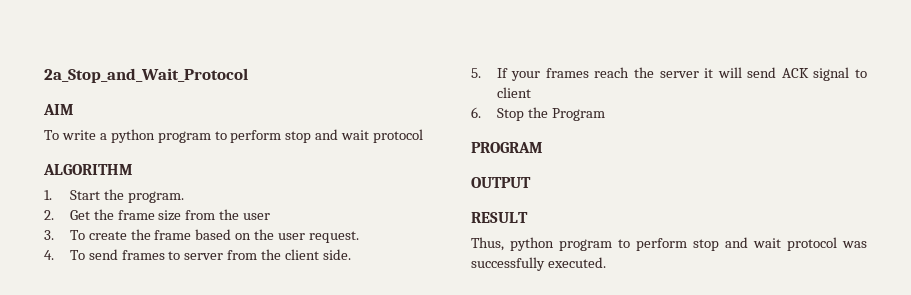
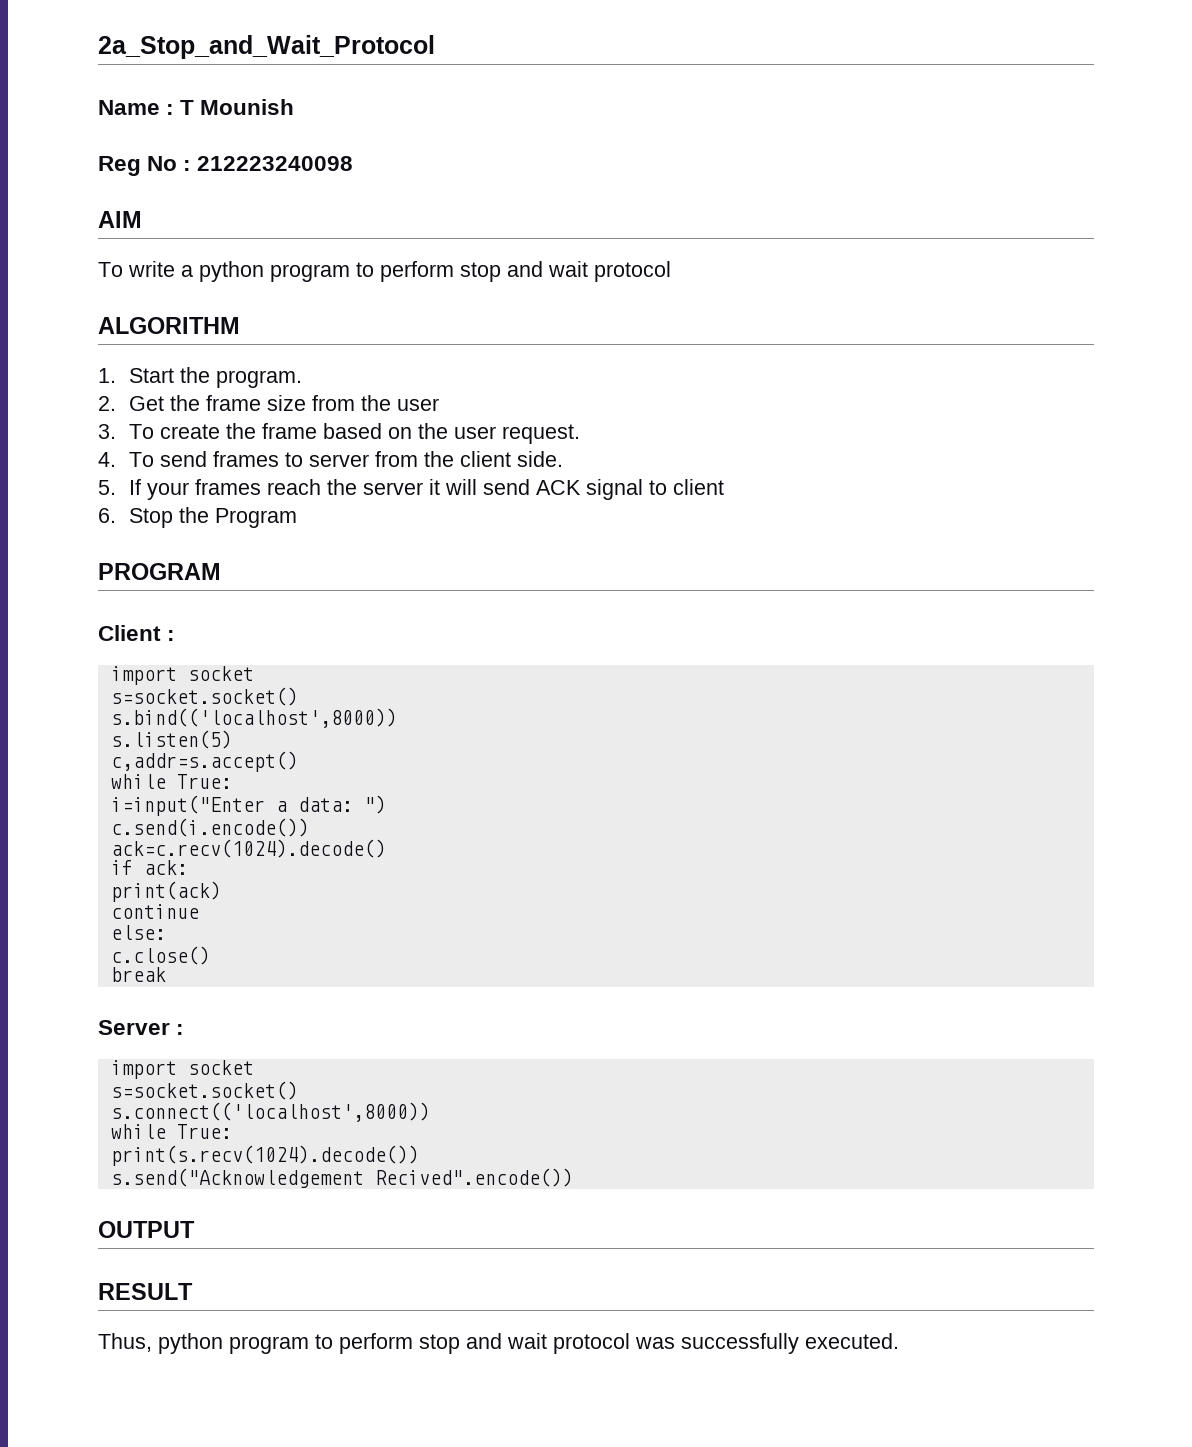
(248, 75) none -> [98,99,295,115] [98,156,354,176] // Name : T Mounish // Reg No : 212223240098
(543, 147) none -> [98,625,176,641] [110,666,254,685] [110,687,298,706] [110,708,397,728] [110,730,232,749] [110,751,298,772] [110,774,232,789] [110,795,386,816] [110,818,309,837] [110,839,386,858] [110,860,188,875] [110,881,221,902] [110,904,199,919] [110,925,166,940] [110,946,210,965] [110,967,166,982] [98,1020,185,1035] [110,1060,254,1079] [110,1081,298,1100] [110,1102,430,1122] [110,1124,232,1139] [110,1145,419,1166] [110,1168,573,1188] // Client : // import socket // s=socket.socket() // s.bind(('localhost',8000)) // s.listen(5) // c,addr=s.accept() // while True: // i=input("Enter a data: ") // c.send(i.encode()) // ack=c.recv(1024).decode() // if ack: // print(ack) // continue // else: // c.close() // break // Server : // import socket // s=socket.socket() // s.connect(('localhost',8000)) // while True: // print(s.recv(1024).decode()) // s.send("Acknowledgement Recived".encode())

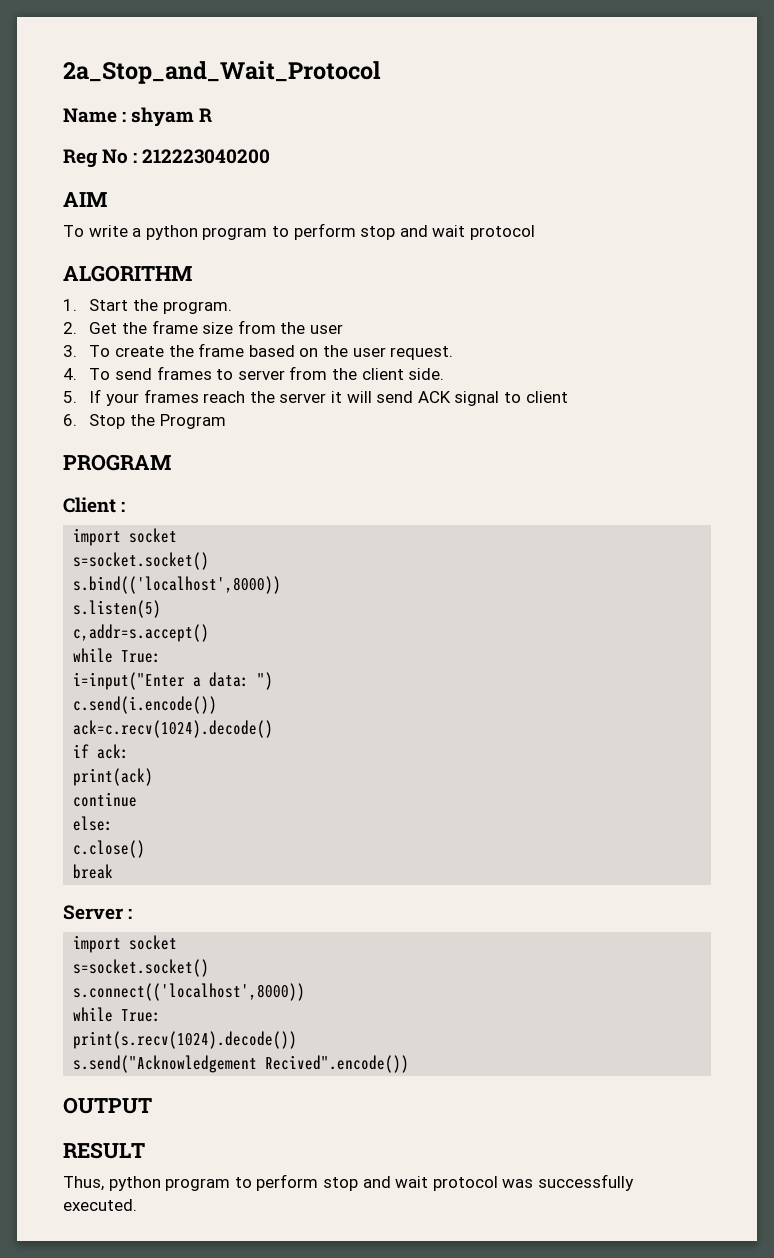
[180,99,295,115] T Mounish -> [131,107,213,127] shyam R
[197,156,354,171] 212223240098 -> [142,149,271,164] 212223040200

